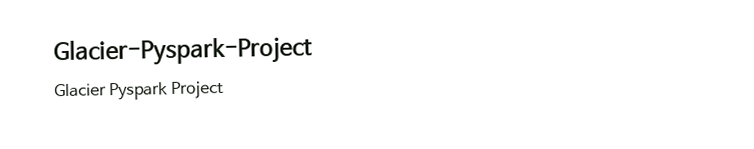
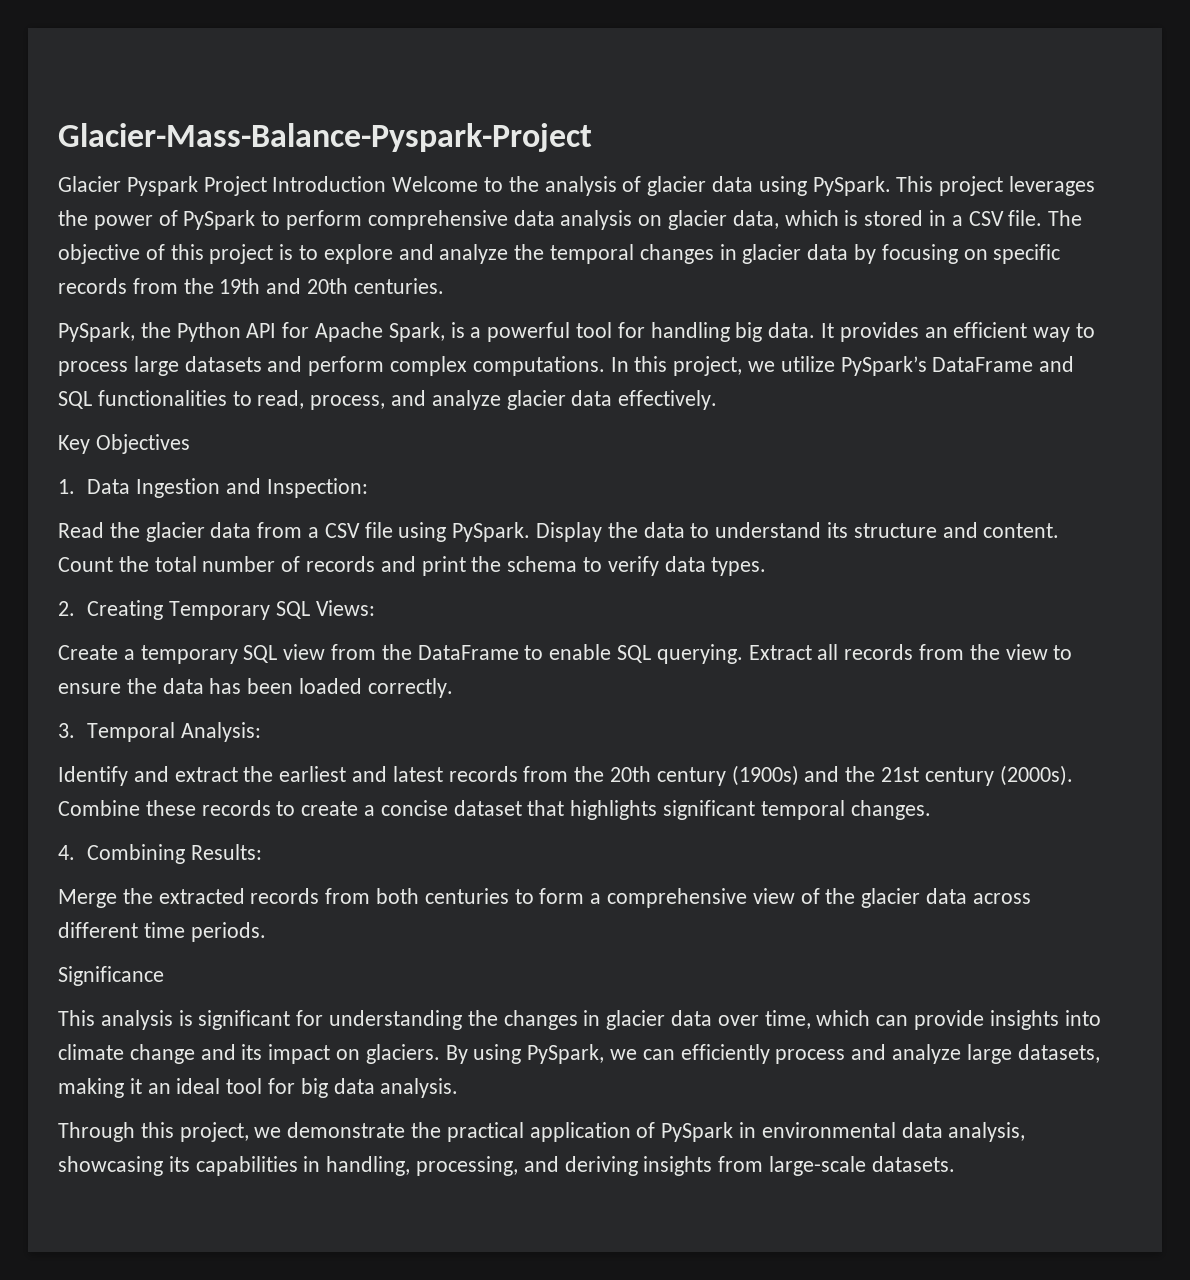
[53,35,313,68] Glacier-Pyspark-Project -> [58,123,592,152] Glacier-Mass-Balance-Pyspark-Project
(224, 89) none -> [272,176,1096,196] [58,210,1083,230] [58,244,1061,264] [58,278,444,294] [58,322,1096,342] [58,356,1075,376] [58,390,718,410] [58,434,190,454] [58,478,368,498] [58,522,1060,542] [58,556,767,576] [58,600,375,620] [58,644,1073,664] [58,678,453,698] [58,722,262,742] [58,765,1073,786] [58,800,931,820] [58,844,263,864] [58,888,1031,908] [58,922,266,942] [58,966,164,986] [58,1010,1101,1030] [58,1044,1100,1064] [58,1078,459,1098] [58,1122,1026,1142] [58,1156,955,1176] Introduction Welcome to the analysis of glacier data using PySpark. This project leverages the power of PySpark to perform comprehensive data analysis on glacier data, which is stored in a CSV file. The objective of this project is to explore and analyze the temporal changes in glacier data by focusing on specific records from the 19th and 20th centuries. // PySpark, the Python API for Apache Spark, is a powerful tool for handling big data. It provides an efficient way to process large datasets and perform complex computations. In this project, we utilize PySpark’s DataFrame and SQL functionalities to read, process, and analyze glacier data effectively. // Key Objectives // 1. Data Ingestion and Inspection: // Read the glacier data from a CSV file using PySpark. Display the data to understand its structure and content. Count the total number of records and print the schema to verify data types. // 2. Creating Temporary SQL Views: // Create a temporary SQL view from the DataFrame to enable SQL querying. Extract all records from the view to ensure the data has been loaded correctly. // 3. Temporal Analysis: // Identify and extract the earliest and latest records from the 20th century (1900s) and the 21st century (2000s). Combine these records to create a concise dataset that highlights significant temporal changes. // 4. Combining Results: // Merge the extracted records from both centuries to form a comprehensive view of the glacier data across different time periods. // Significance // This analysis is significant for understanding the changes in glacier data over time, which can provide insights into climate change and its impact on glaciers. By using PySpark, we can efficiently process and analyze large datasets, making it an ideal tool for big data analysis. // Through this project, we demonstrate the practical application of PySpark in environmental data analysis, showcasing its capabilities in handling, processing, and deriving insights from large-scale datasets.

